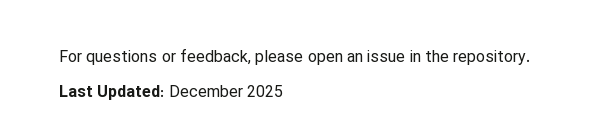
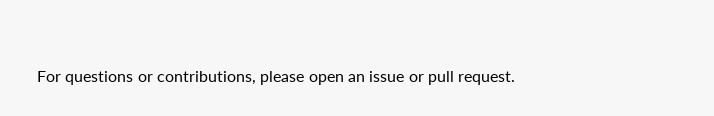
[179,48,251,65] feedback, -> [156,71,256,85] contributions,
[409,50,531,65] [59,85,283,100] in the repository. // Last Updated: December 2025 -> [408,71,516,85] or pull request.

